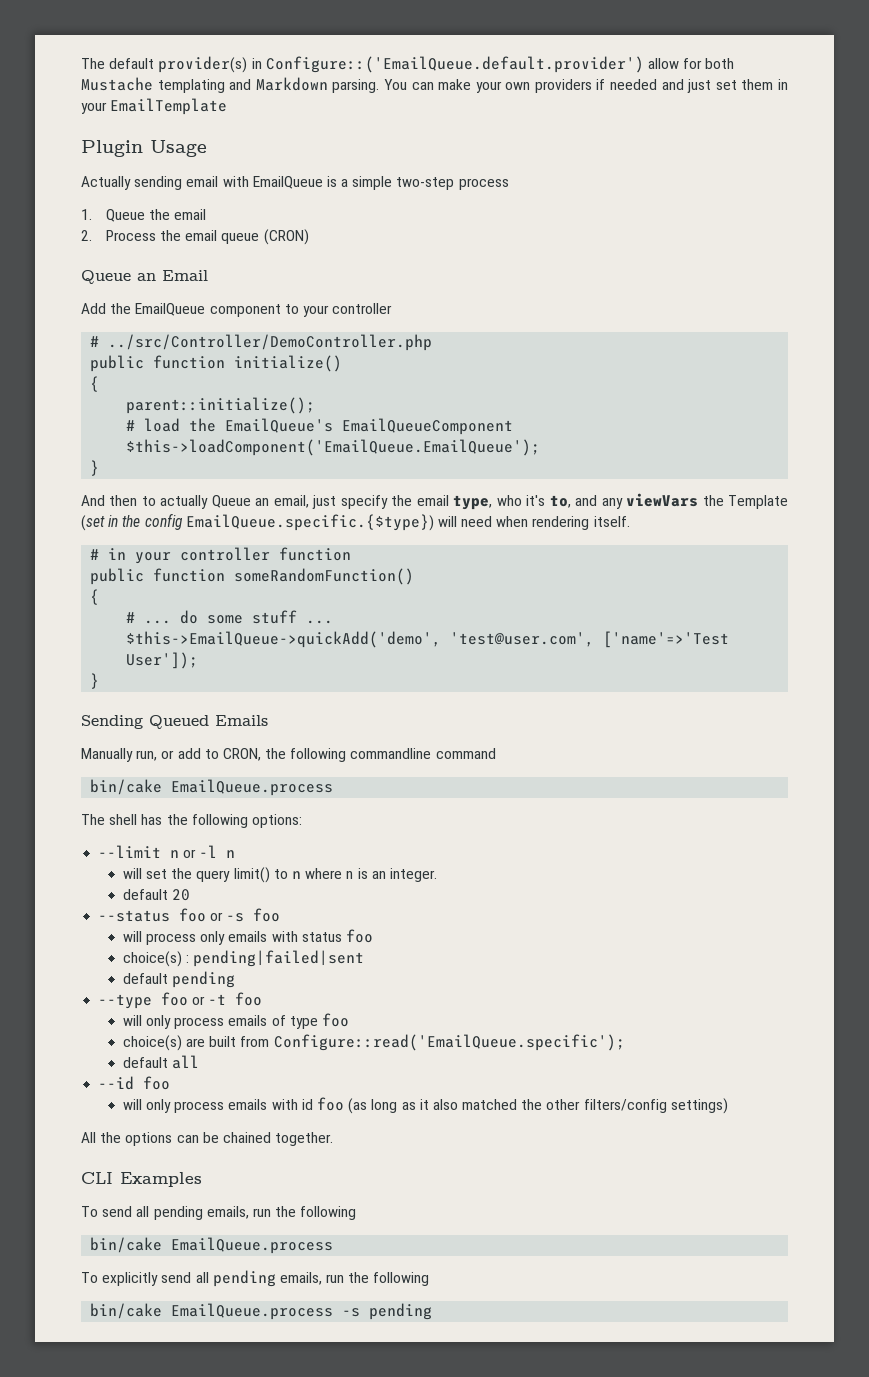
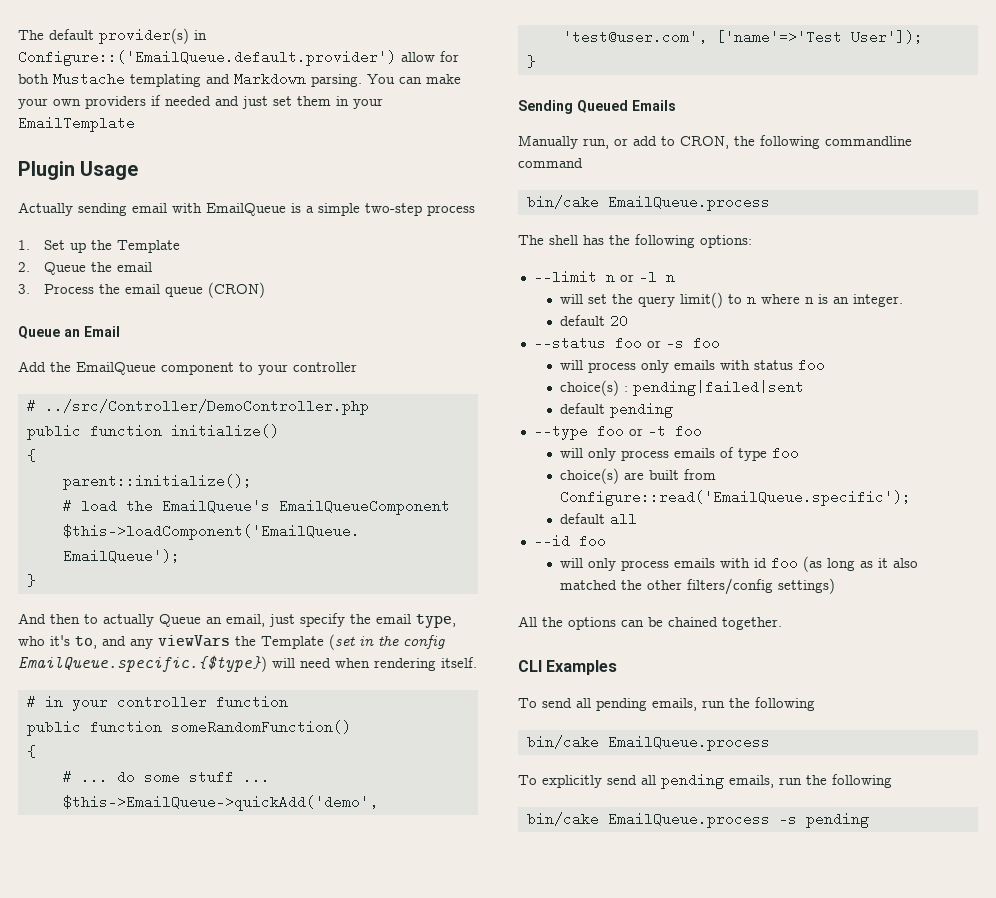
(92, 214) none -> [43,240,180,253] [18,262,30,272] Set up the Template // 2.
[81,230,92,241] 2. -> [18,284,30,294] 3.

